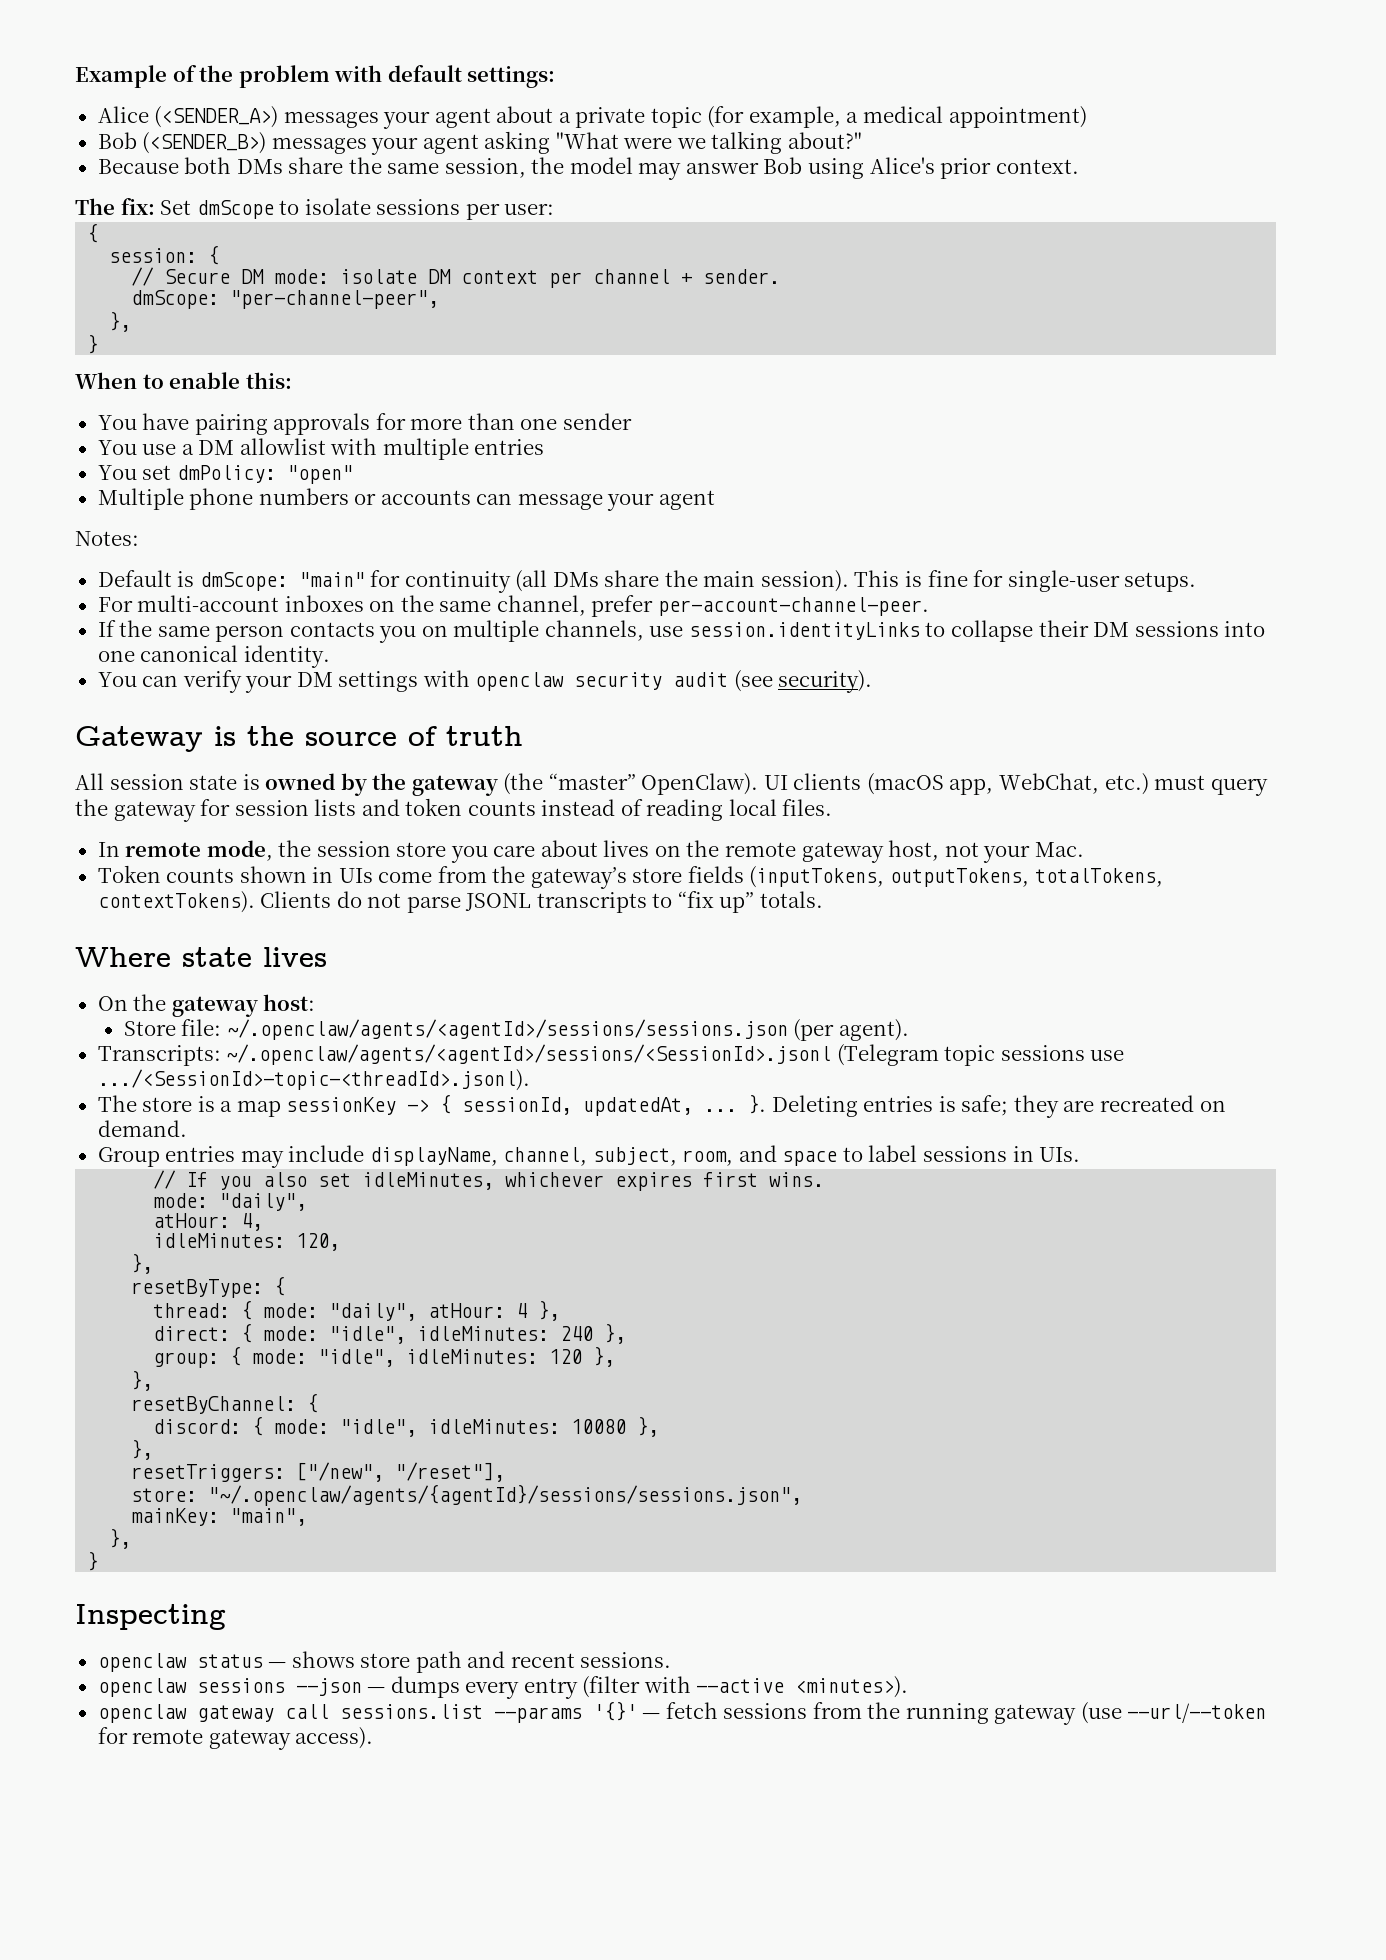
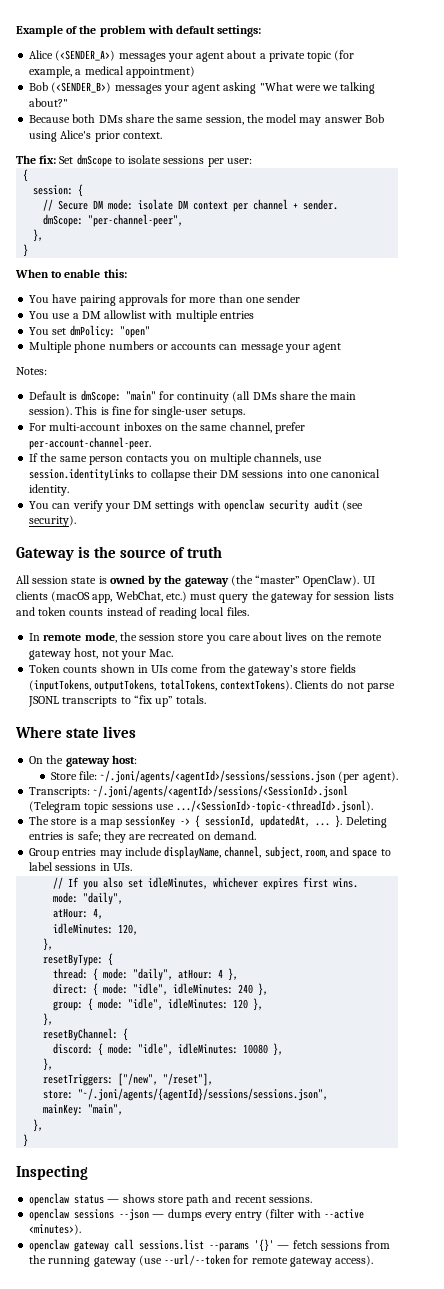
[226,1019,788,1040] ~/.openclaw/agents/<agentId>/sessions/sessions.json -> [100,770,336,783] ~/.joni/agents/<agentId>/sessions/sessions.json
[226,1044,832,1065] ~/.openclaw/agents/<agentId>/sessions/<SessionId>.jsonl -> [93,785,349,798] ~/.joni/agents/<agentId>/sessions/<SessionId>.jsonl
[208,1484,803,1506] "~/.openclaw/agents/{agentId}/sessions/sessions.json", -> [78,1088,329,1101] "~/.joni/agents/{agentId}/sessions/sessions.json",

